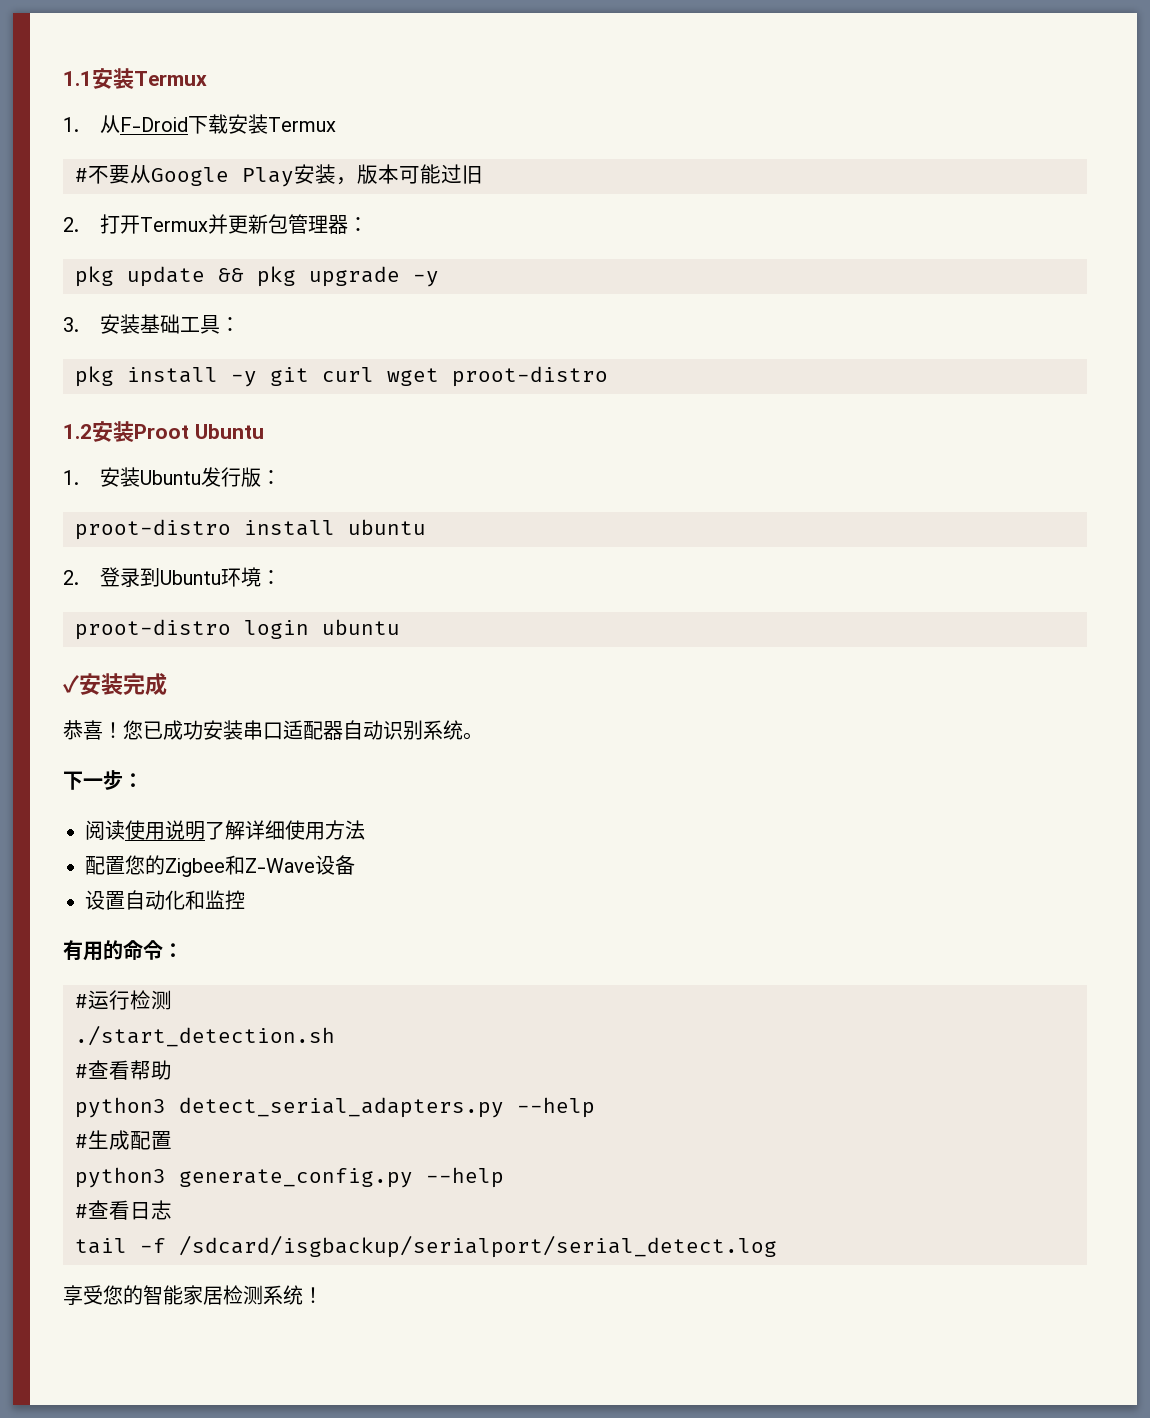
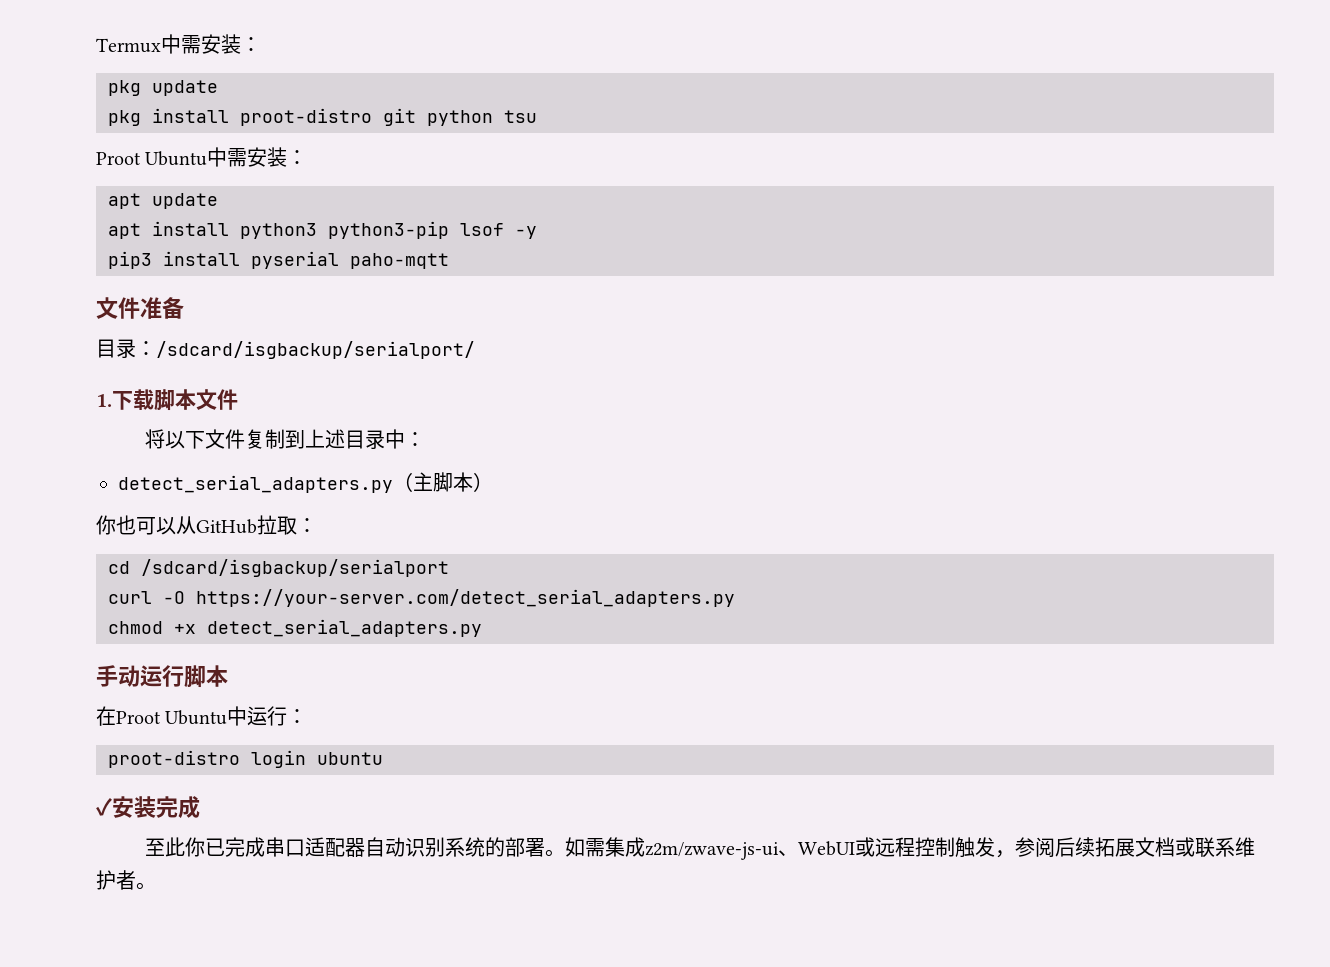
[63,68,207,89] [63,114,336,134] [75,164,483,187] [63,214,368,234] [75,266,439,287] [63,314,240,334] [75,366,608,387] [63,421,264,442] [63,467,281,487] [75,519,426,540] [63,567,261,587] 1.1安装Termux // 1.从F-Droid下载安装Termux // #不要从Google Play安装，版本可能过旧 // 2.打开Termux并更新包管理器： // pkg update && pkg upgrade -y // 3.安装基础工具： // pkg install -y git curl wget proot-distro // 1.2安装Proot Ubuntu // 1.安装Ubuntu发行版： // proot-distro install ubuntu // 2.登录到Ubuntu环境 -> [96,34,261,54] [108,80,218,96] [108,108,537,126] [96,147,308,167] [108,193,218,209] [108,221,537,239] [108,251,449,269] [96,297,184,319] [96,339,475,359] [96,389,238,411] [144,429,425,449] [118,472,493,493] [96,515,317,535] [108,559,449,577] [108,589,735,607] [108,619,482,637] [96,665,228,688] [96,706,288,726] Termux中需安装： // pkg update // pkg install proot-distro git python tsu // Proot Ubuntu中需安装： // apt update // apt install python3 python3-pip lsof -y // pip3 install pyserial paho-mqtt // 文件准备 // 目录：/sdcard/isgbackup/serialport/ // 1.下载脚本文件 // 将以下文件复制到上述目录中： // detect_serial_adapters.py（主脚本） // 你也可以从GitHub拉取： // cd /sdcard/isgbackup/serialport // curl -O https://your-server.com/detect_serial_adapters.py // chmod +x detect_serial_adapters.py // 手动运行脚本 // 在Proot Ubuntu中运行
[63,720,243,740] 恭喜！您已成功安装 -> [144,837,265,857] 至此你已完成
[463,732,483,740] [63,770,143,790] [85,820,365,840] [85,855,355,877] [85,890,245,910] [63,940,183,961] [75,990,172,1010] [75,1025,335,1047] [75,1060,172,1080] [75,1097,595,1118] [75,1130,172,1150] [75,1167,504,1188] [75,1200,172,1220] [75,1235,777,1258] [63,1285,323,1306] 。 // 下一步： // 阅读使用说明了解详细使用方法 // 配置您的Zigbee和Z-Wave设备 // 设置自动化和监控 // 有用的命令： // #运行检测 // ./start_detection.sh // #查看帮助 // python3 detect_serial_adapters.py --help // #生成配置 // python3 generate_config.py --help // #查看日志 // tail -f /sdcard/isgbackup/serialport/serial_detect.log // 享受您的智能家居检测系统！ -> [484,837,1255,860] [96,870,156,890] 的部署。如需集成z2m/zwave-js-ui、WebUI或远程控制触发，参阅后续拓展文档或联系维护者。

